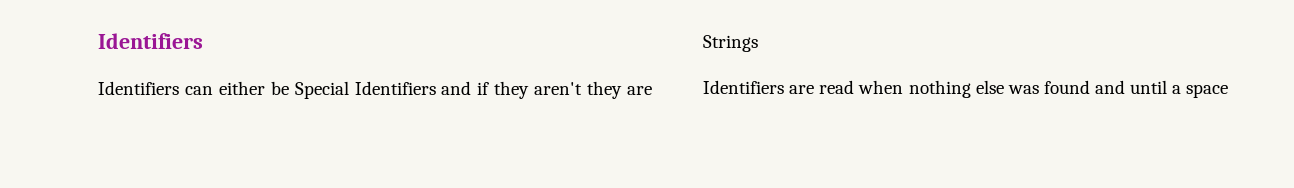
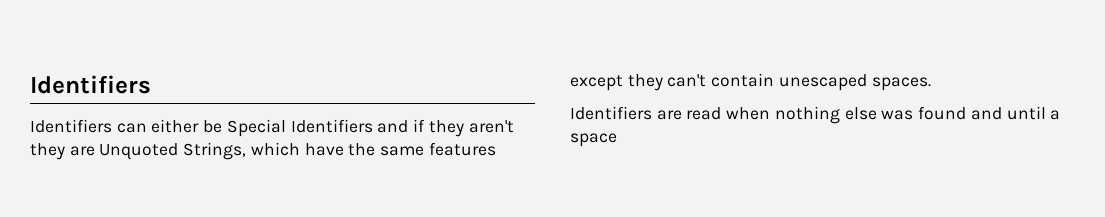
[703,35,758,52] Strings -> [99,142,496,160] [570,73,931,91] Unquoted Strings, which have the same features except they can't contain unescaped spaces.

